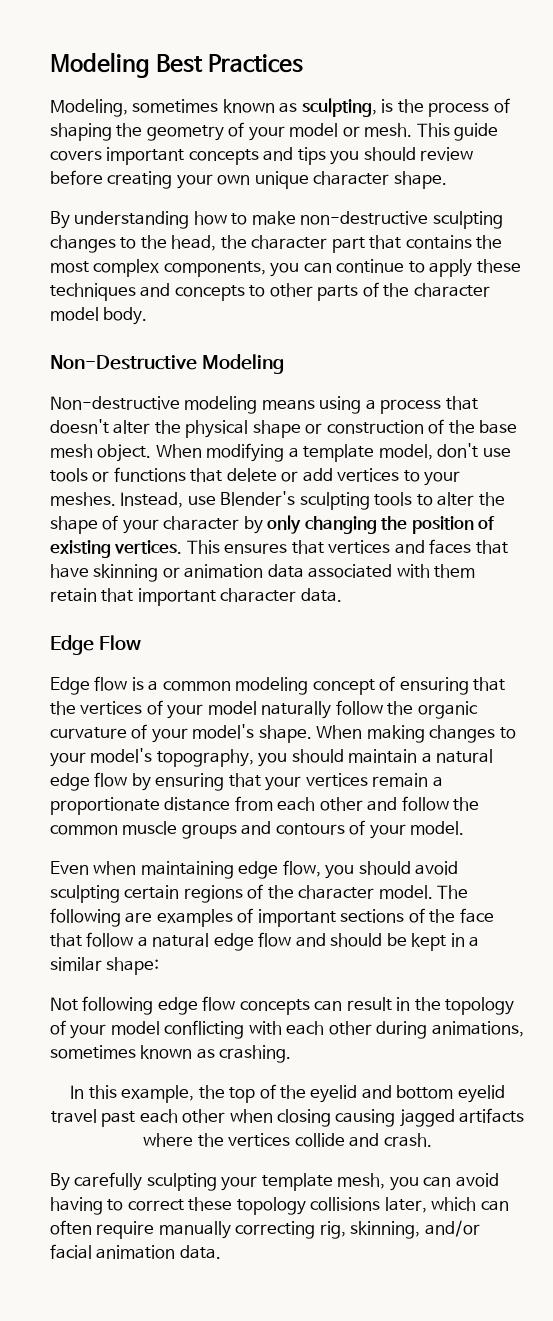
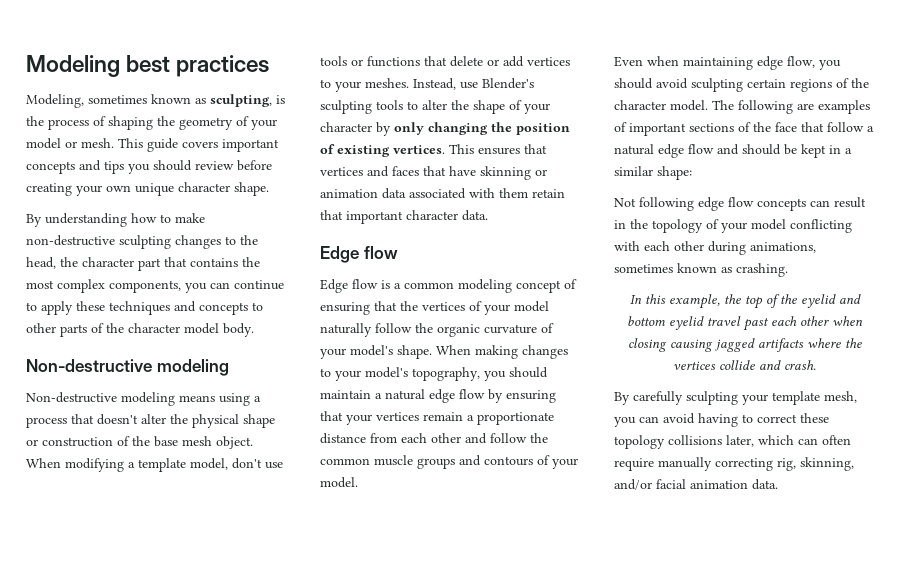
[50,52,304,78] Modeling Best Practices -> [26,55,270,77] Modeling best practices
[50,354,285,374] Non-Destructive Modeling -> [26,359,229,376] Non-destructive modeling
[99,635,142,650] Flow -> [363,246,398,259] flow

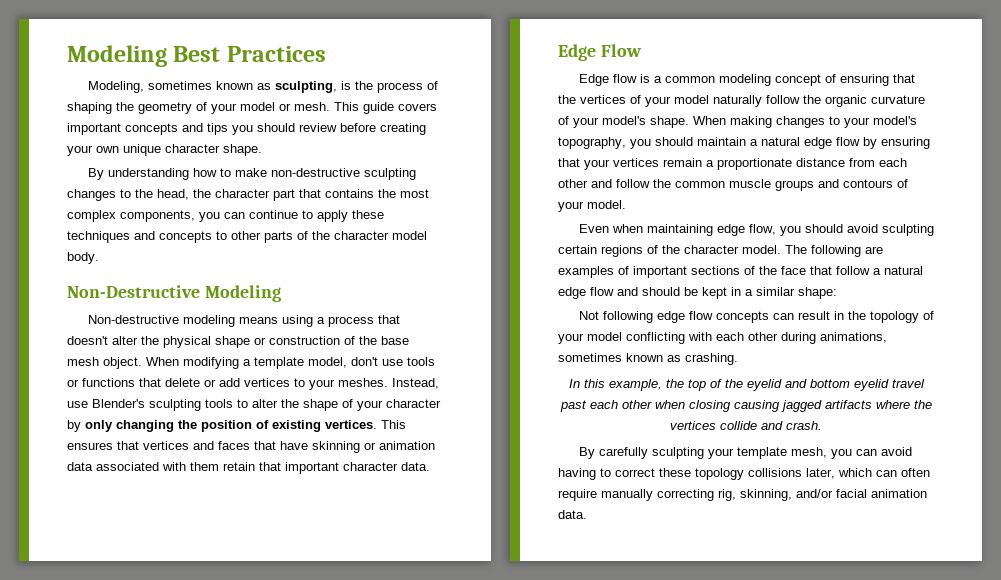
[26,55,270,77] Modeling best practices -> [67,45,326,67] Modeling Best Practices
[26,359,229,376] Non-destructive modeling -> [67,285,281,302] Non-Destructive Modeling
[363,246,398,259] flow -> [600,44,642,57] Flow

